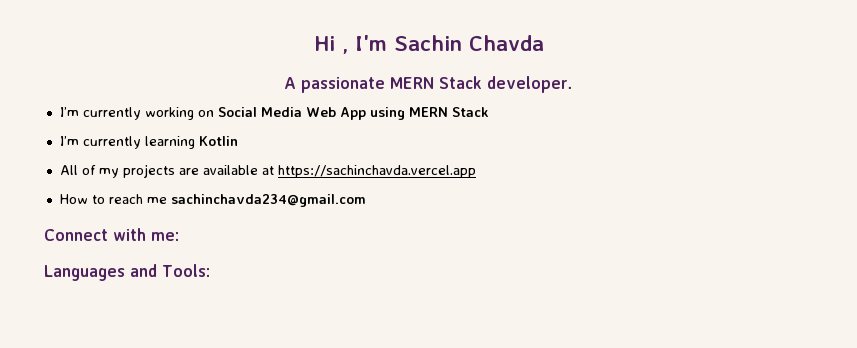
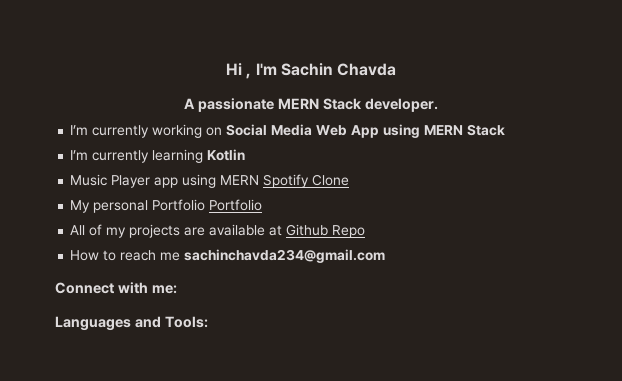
(238, 141) none -> [70,174,350,188] [70,199,263,213] // Music Player app using MERN Spotify Clone // My personal Portfolio Portfolio
[277,165,476,178] https://sachinchavda.vercel.app -> [286,224,366,238] Github Repo

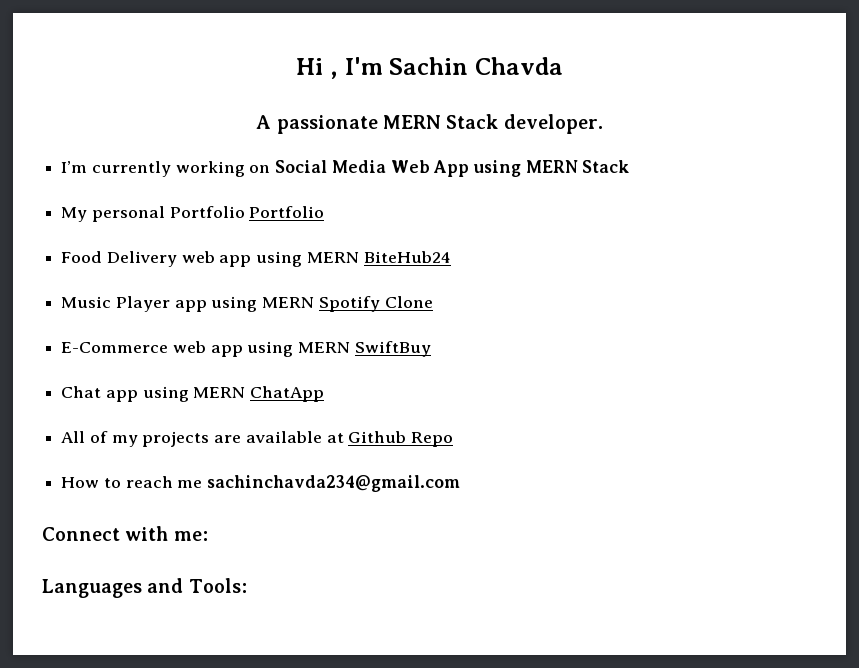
[70,149,246,163] I’m currently learning Kotlin -> [61,206,325,222] [61,251,451,267] My personal Portfolio Portfolio // Food Delivery web app using MERN BiteHub24
[70,199,263,213] My personal Portfolio Portfolio -> [61,341,431,357] [61,386,325,402] E-Commerce web app using MERN SwiftBuy // Chat app using MERN ChatApp

